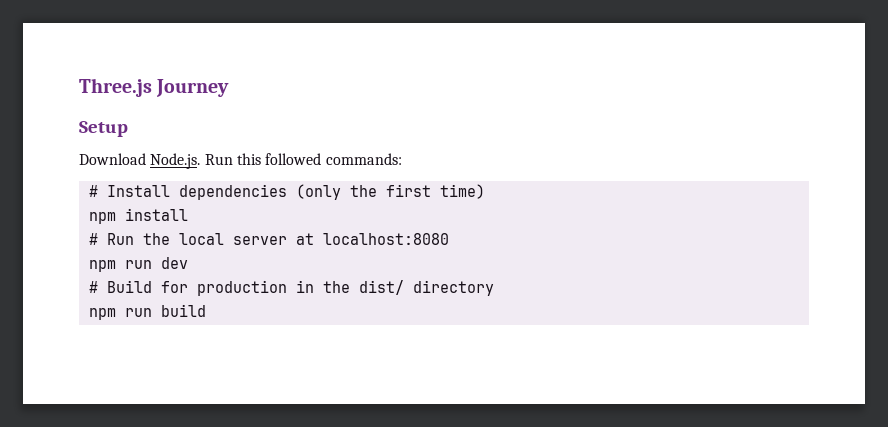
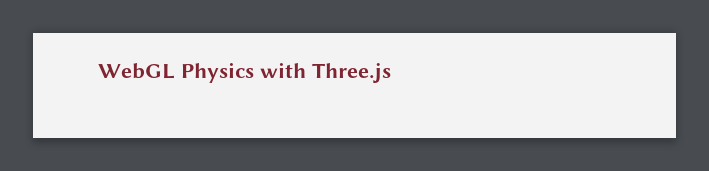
[79,78,230,97] [79,121,128,137] [79,153,402,169] [88,184,485,200] [88,208,188,224] [88,233,449,245] [88,257,188,272] [88,280,494,296] [88,304,206,320] Three.js Journey // Setup // Download Node.js. Run this followed commands: // # Install dependencies (only the first time) // npm install // # Run the local server at localhost:8080 // npm run dev // # Build for production in the dist/ directory // npm run build -> [98,62,391,83] WebGL Physics with Three.js

